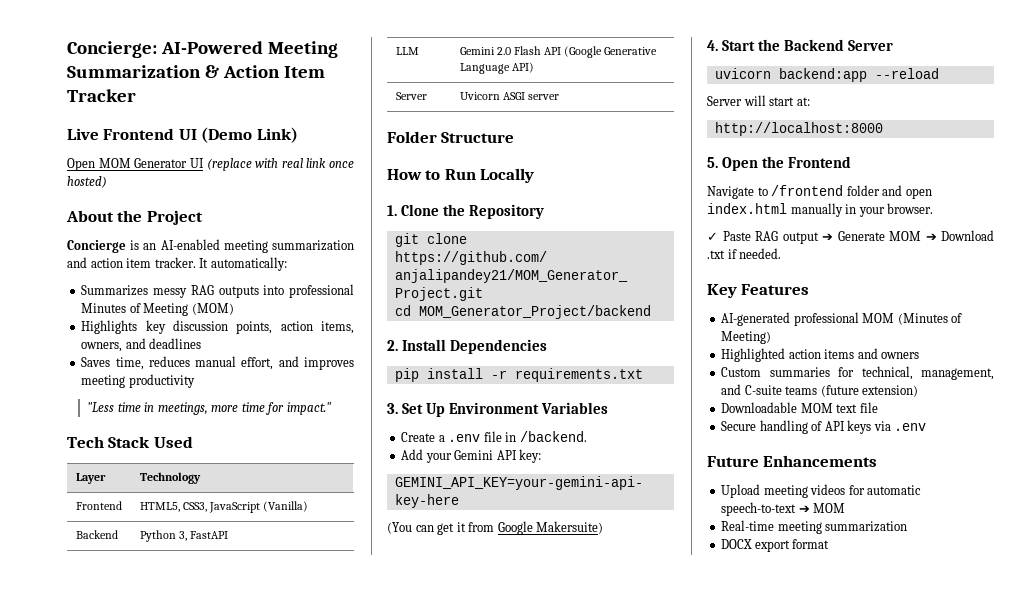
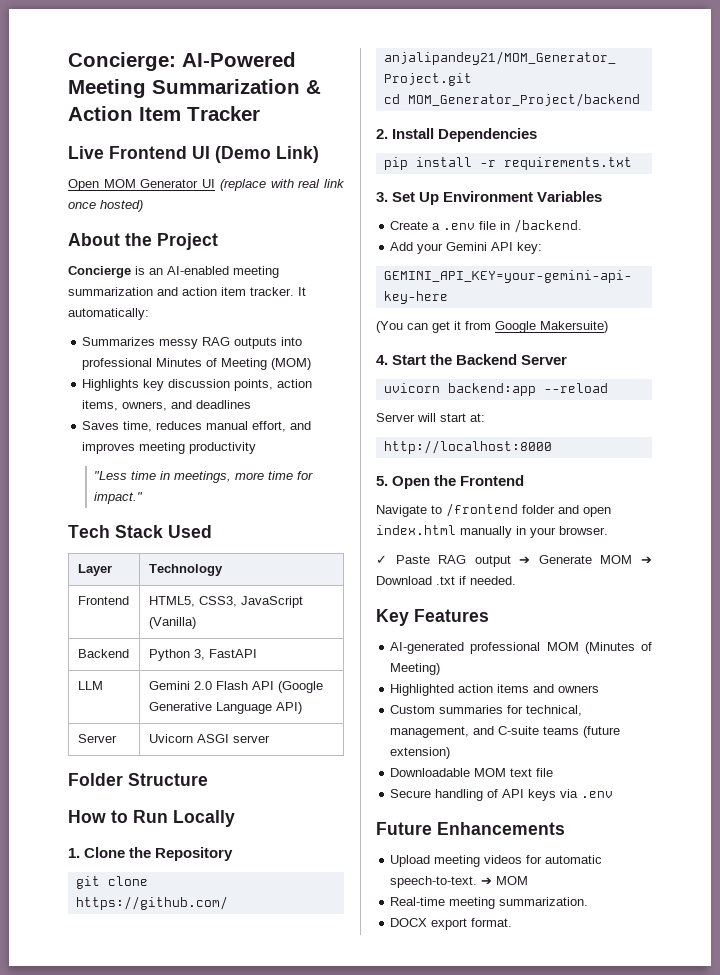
[721,502,797,516] speech-to-text -> [390,876,478,888] speech-to-text.
[825,521,908,532] summarization -> [499,897,589,906] summarization.
[792,539,830,549] format -> [471,918,513,927] format.

